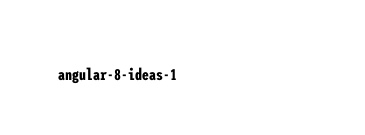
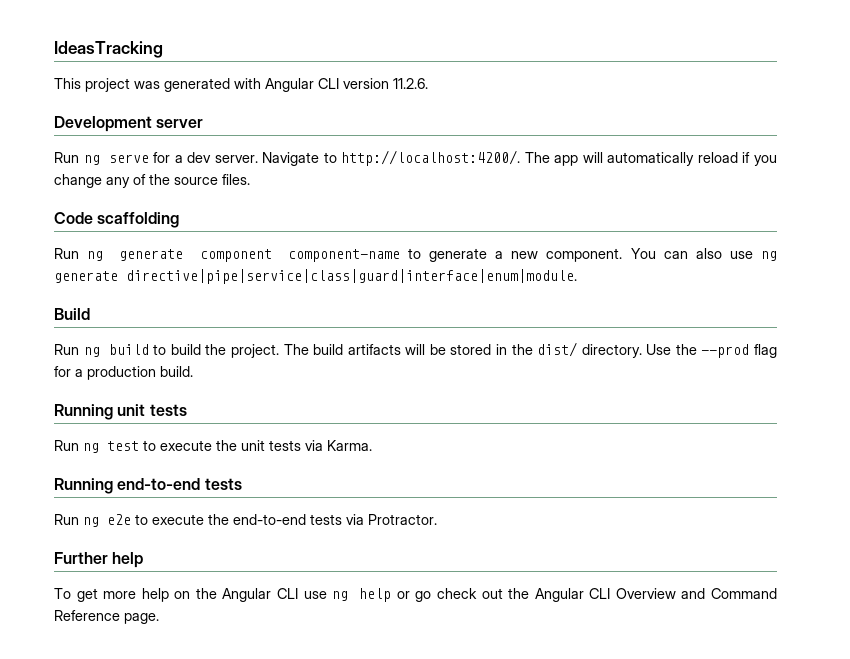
[58,67,177,84] angular-8-ideas-1 -> [54,41,163,58] [54,78,428,92] [54,116,204,132] [54,150,777,166] [54,174,250,188] [54,212,180,228] [54,248,778,262] [54,269,577,284] [54,308,90,320] [54,342,777,358] [54,366,193,380] [54,404,187,420] [54,440,372,453] [54,478,242,494] [54,514,437,527] [54,552,144,568] [54,588,777,602] [54,610,159,624] IdeasTracking // This project was generated with Angular CLI version 11.2.6. // Development server // Run ng serve for a dev server. Navigate to http://localhost:4200/. The app will automatically reload if you change any of the source files. // Code scaffolding // Run ng generate component component-name to generate a new component. You can also use ng generate directive|pipe|service|class|guard|interface|enum|module. // Build // Run ng build to build the project. The build artifacts will be stored in the dist/ directory. Use the --prod flag for a production build. // Running unit tests // Run ng test to execute the unit tests via Karma. // Running end-to-end tests // Run ng e2e to execute the end-to-end tests via Protractor. // Further help // To get more help on the Angular CLI use ng help or go check out the Angular CLI Overview and Command Reference page.

